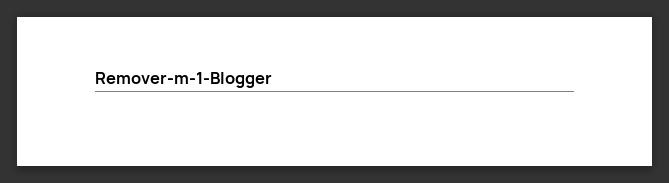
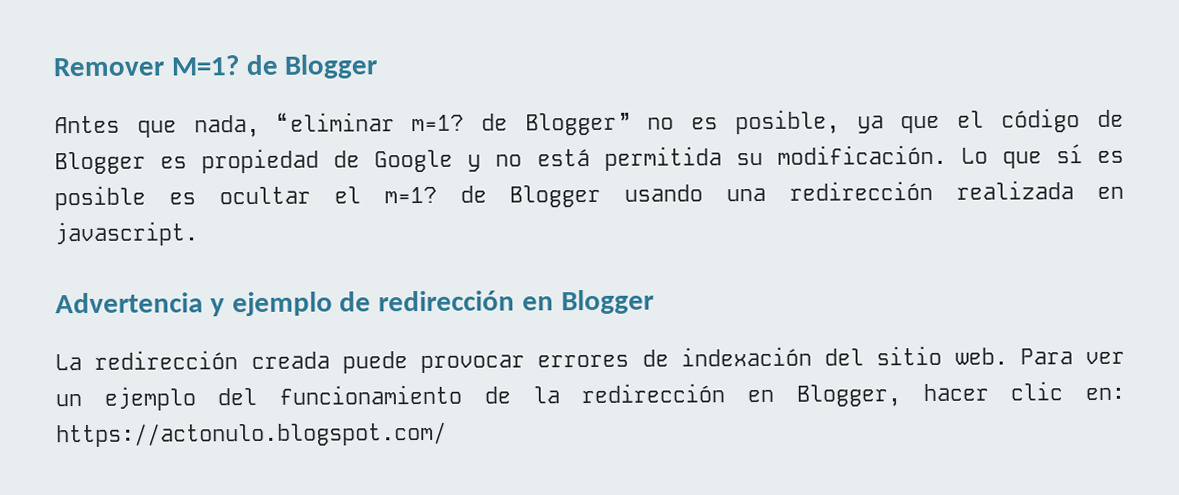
[95,72,272,88] Remover-m-1-Blogger -> [53,54,378,79] [54,108,1125,138] [54,144,1124,175] [54,180,1124,211] [54,221,198,247] [55,289,654,317] [55,345,1125,374] [55,381,1125,411] [56,421,447,448] Remover M=1? de Blogger // Antes que nada, “eliminar m=1? de Blogger” no es posible, ya que el código de Blogger es propiedad de Google y no está permitida su modificación. Lo que sí es posible es ocultar el m=1? de Blogger usando una redirección realizada en javascript. // Advertencia y ejemplo de redirección en Blogger // La redirección creada puede provocar errores de indexación del sitio web. Para ver un ejemplo del funcionamiento de la redirección en Blogger, hacer clic en: https://actonulo.blogspot.com/

